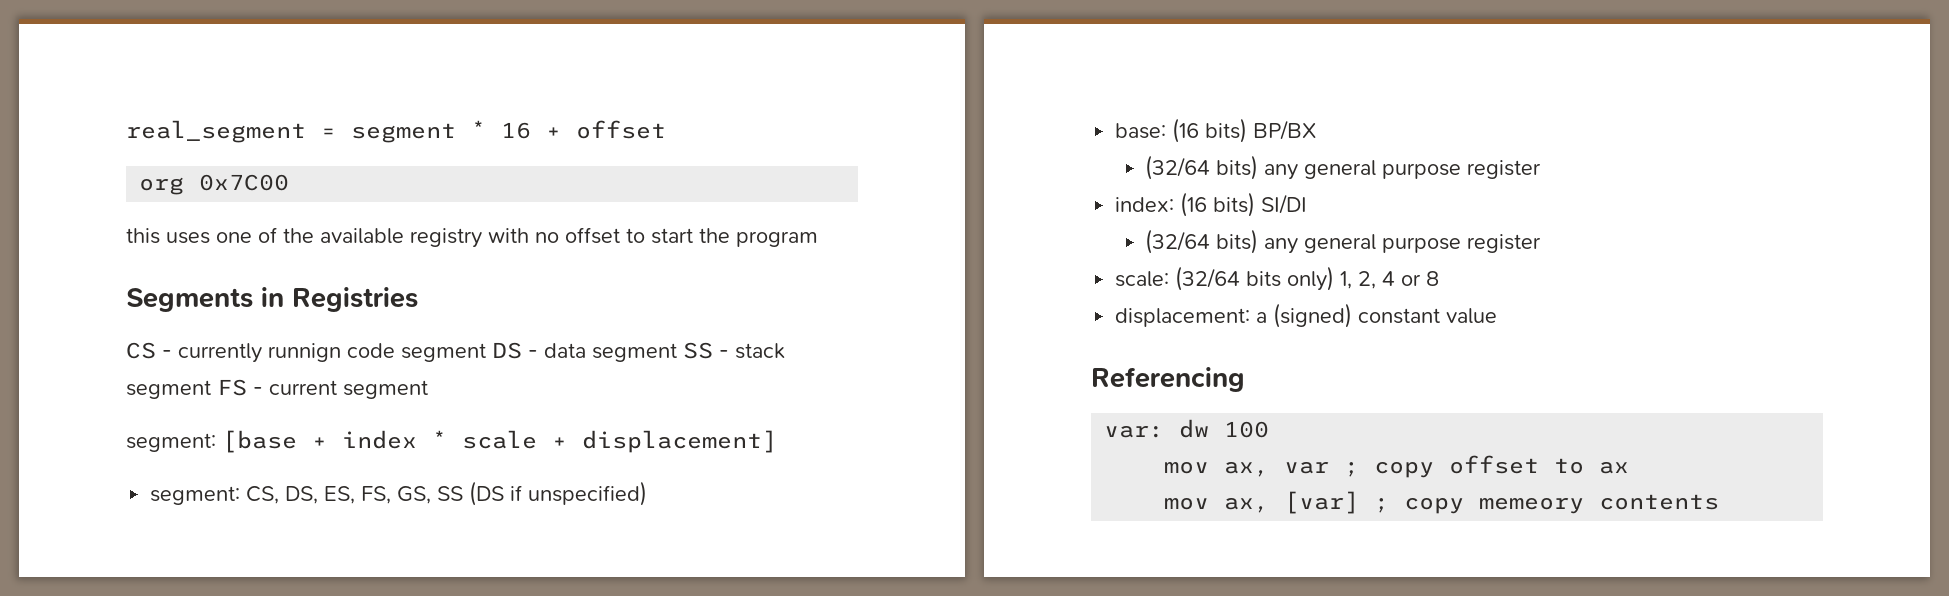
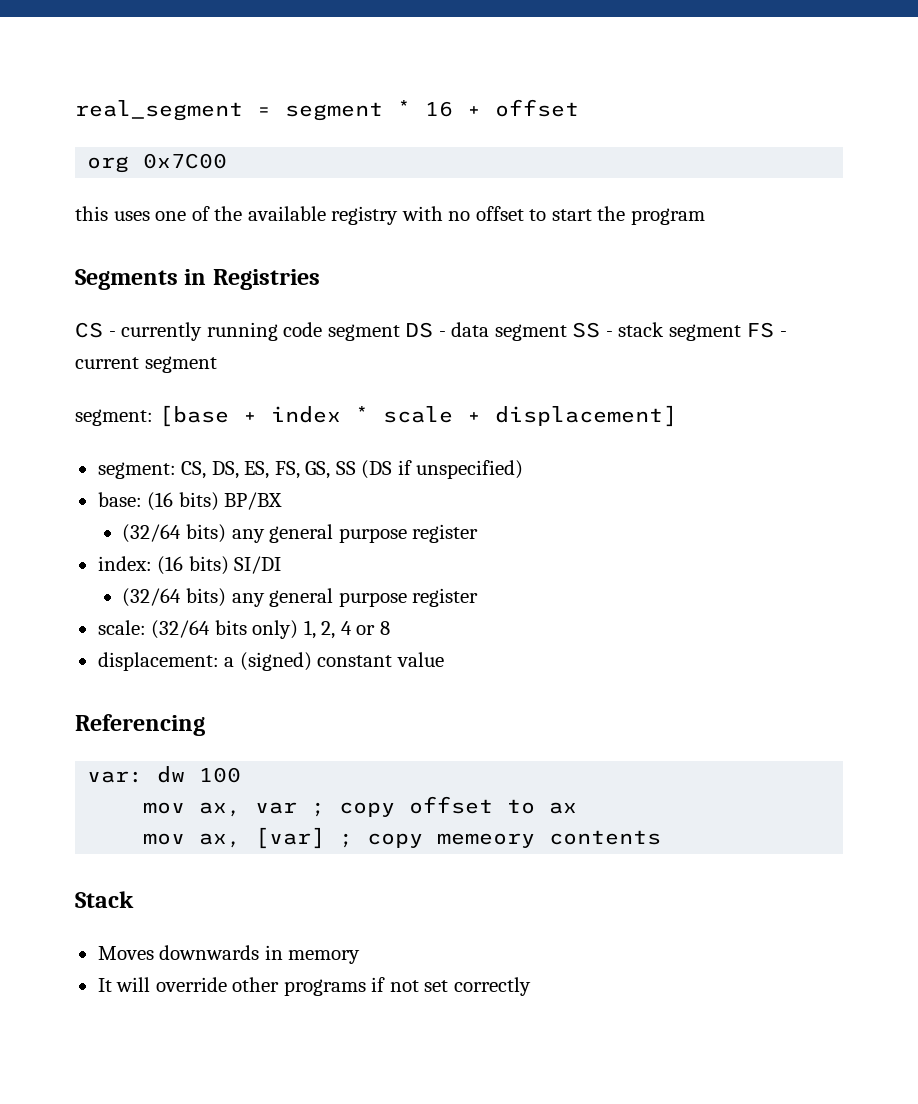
[268,343,341,362] runnign -> [206,322,278,341] running
(1720, 502) none -> [75,891,134,908] [97,945,361,964] [97,977,531,996] // Stack // Moves downwards in memory // It will override other programs if not set correctly

